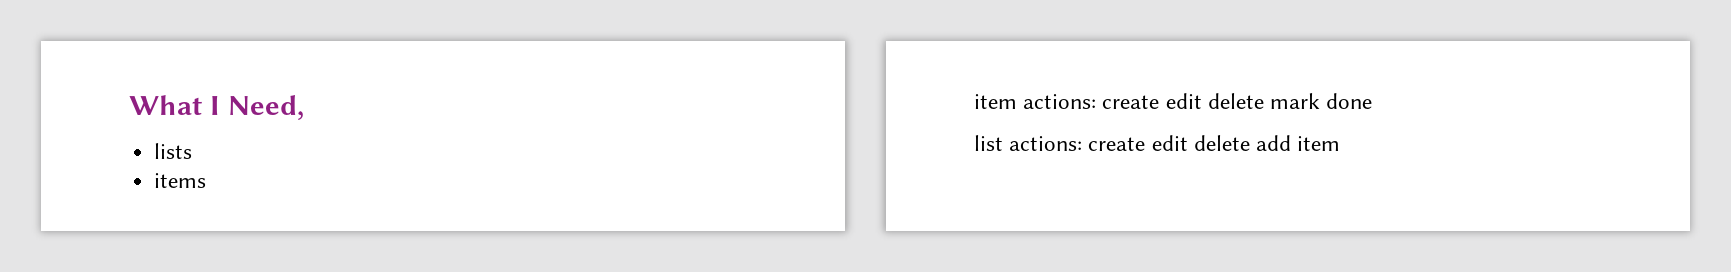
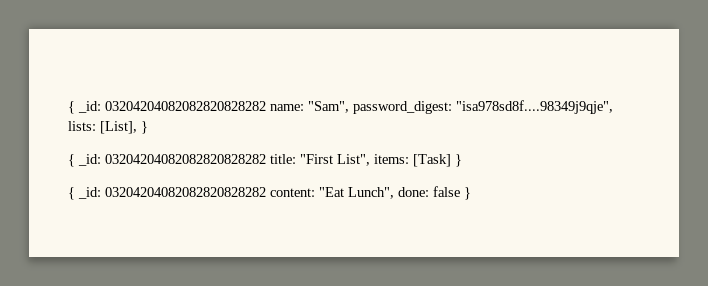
[129,95,304,120] [154,143,193,159] [154,173,207,188] [974,93,1373,109] [974,135,1341,151] What I Need, // lists // items // item actions: create edit delete mark done // list actions: create edit delete add item -> [68,100,613,114] [68,121,148,134] [68,154,462,167] [68,186,471,200] { _id: 03204204082082820828282 name: "Sam", password_digest: "isa978sd8f....98349j9qje", lists: [List], } // { _id: 03204204082082820828282 title: "First List", items: [Task] } // { _id: 03204204082082820828282 content: "Eat Lunch", done: false }

